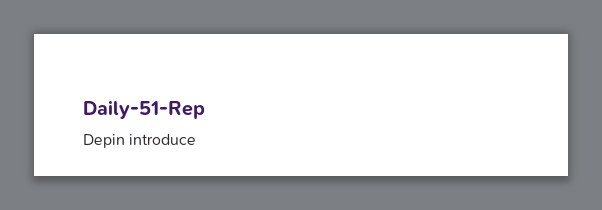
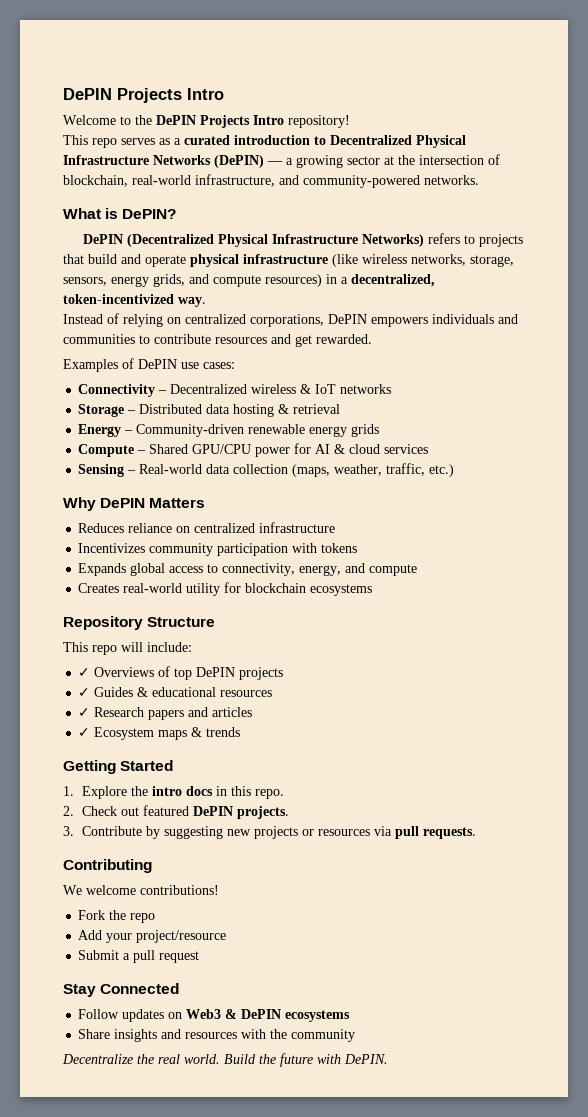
[83,100,205,119] [83,134,197,148] Daily-51-Rep // Depin introduce -> [63,88,224,103] [63,115,350,128] [63,135,466,148] [63,154,500,168] [63,174,479,188] [63,208,177,219] [82,233,523,247] [63,254,514,267] [63,274,435,287] [63,294,206,307] [63,313,518,327] [63,334,372,347] [63,358,235,372] [78,384,392,397] [78,404,341,417] [78,424,380,437] [78,443,429,457] [78,463,455,477] [63,497,206,511] [78,522,336,533] [78,543,358,556] [78,563,418,576] [78,582,373,596] [63,616,216,630] [63,642,192,655] [78,666,284,680] [78,687,273,697] [78,707,253,720] [78,727,241,740] [63,760,174,774] [63,786,285,799] [63,805,290,819] [63,826,477,839] [63,859,152,873] [63,885,219,895] [78,910,156,923] [78,930,227,943] [78,950,200,963] [63,983,180,997] [78,1009,351,1022] [78,1029,356,1042] [62,1053,388,1067] DePIN Projects Intro // Welcome to the DePIN Projects Intro repository! // This repo serves as a curated introduction to Decentralized Physical Infrastructure Networks (DePIN) — a growing sector at the intersection of blockchain, real-world infrastructure, and community-powered networks. // What is DePIN? // DePIN (Decentralized Physical Infrastructure Networks) refers to projects that build and operate physical infrastructure (like wireless networks, storage, sensors, energy grids, and compute resources) in a decentralized, token-incentivized way. // Instead of relying on centralized corporations, DePIN empowers individuals and communities to contribute resources and get rewarded. // Examples of DePIN use cases: // Connectivity – Decentralized wireless & IoT networks // Storage – Distributed data hosting & retrieval // Energy – Community-driven renewable energy grids // Compute – Shared GPU/CPU power for AI & cloud services // Sensing – Real-world data collection (maps, weather, traffic, etc.) // Why DePIN Matters // Reduces reliance on centralized infrastructure // Incentivizes community participation with tokens // Expands global access to connectivity, energy, and compute // Creates real-world utility for blockchain ecosystems // Repository Structure // This repo will include: // ✓ Overviews of top DePIN projects // ✓ Guides & educational resources // ✓ Research papers and articles // ✓ Ecosystem maps & trends // Getting Started // 1. Explore the intro docs in this repo. // 2. Check out featured DePIN projects. // 3. Contribute by suggesting new projects or resources via pull requests. // Contributing // We welcome contributions! // Fork the repo // Add your project/resource // Submit a pull request // Stay Connected // Follow updates on Web3 & DePIN ecosystems // Share insights and resources with the community // Decentralize the real world. Build the future with DePIN.

